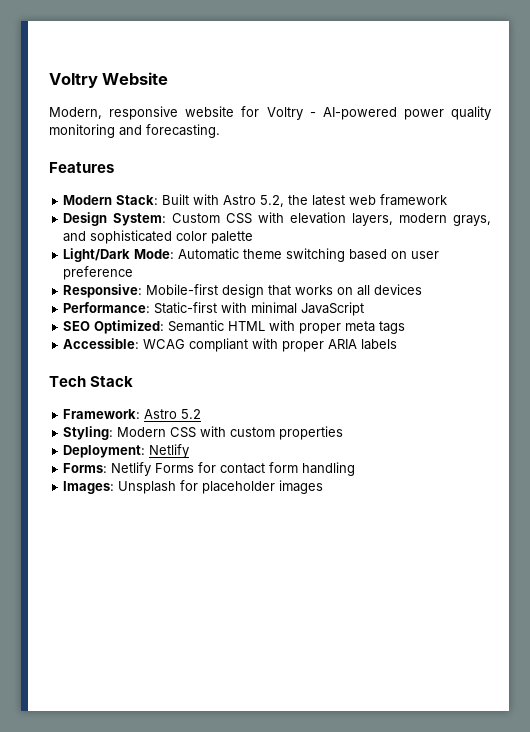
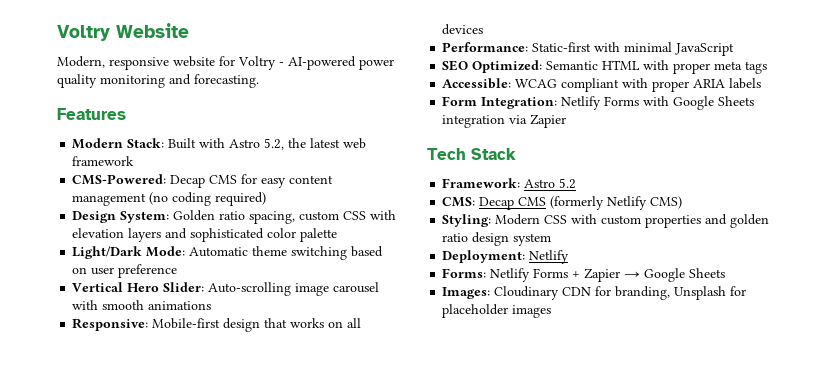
[63,212,491,226] Design System: Custom CSS with elevation layers, modern grays, -> [72,174,334,188] [72,192,267,206] [72,210,397,224] [72,228,162,242] CMS-Powered: Decap CMS for easy content management (no coding required) // Design System: Golden ratio spacing, custom CSS with elevation layers
(134, 273) none -> [72,282,380,296] [72,300,212,310] // Vertical Hero Slider: Auto-scrolling image carousel with smooth animations
(398, 344) none -> [442,96,755,110] [442,114,567,128] // Form Integration: Netlify Forms with Google Sheets integration via Zapier
(202, 414) none -> [442,196,683,210] // CMS: Decap CMS (formerly Netlify CMS)
(344, 433) none -> [705,214,770,228] [442,232,552,246] and golden ratio design system
[198,462,356,476] [63,481,115,494] for contact form handling // Images: -> [572,268,726,282] [442,286,671,300] + Zapier → Google Sheets // Images: Cloudinary CDN for branding,

